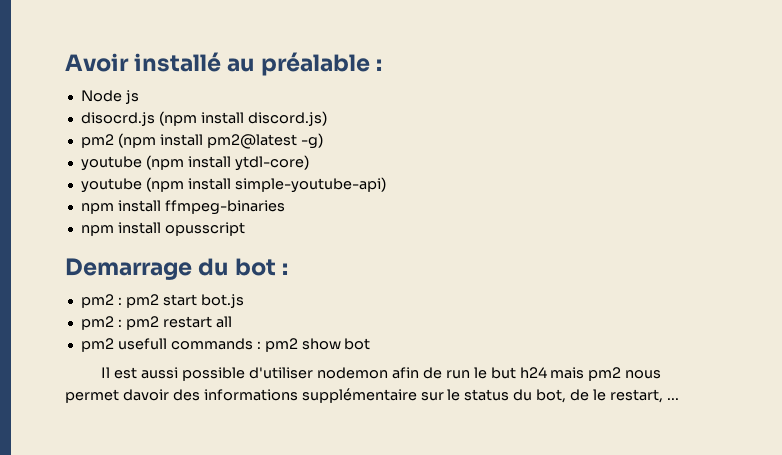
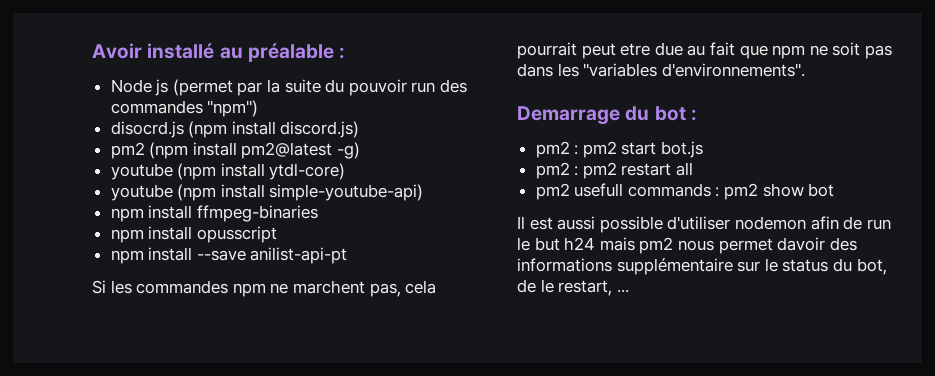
(139, 97) none -> [172,79,468,96] [110,100,259,117] (permet par la suite du pouvoir run des commandes "npm")
(245, 229) none -> [110,247,348,264] [92,280,437,297] [517,42,892,59] [517,63,805,77] // npm install --save anilist-api-pt // Si les commandes npm ne marchent pas, cela pourrait peut etre due au fait que npm ne soit pas dans les "variables d'environnements".

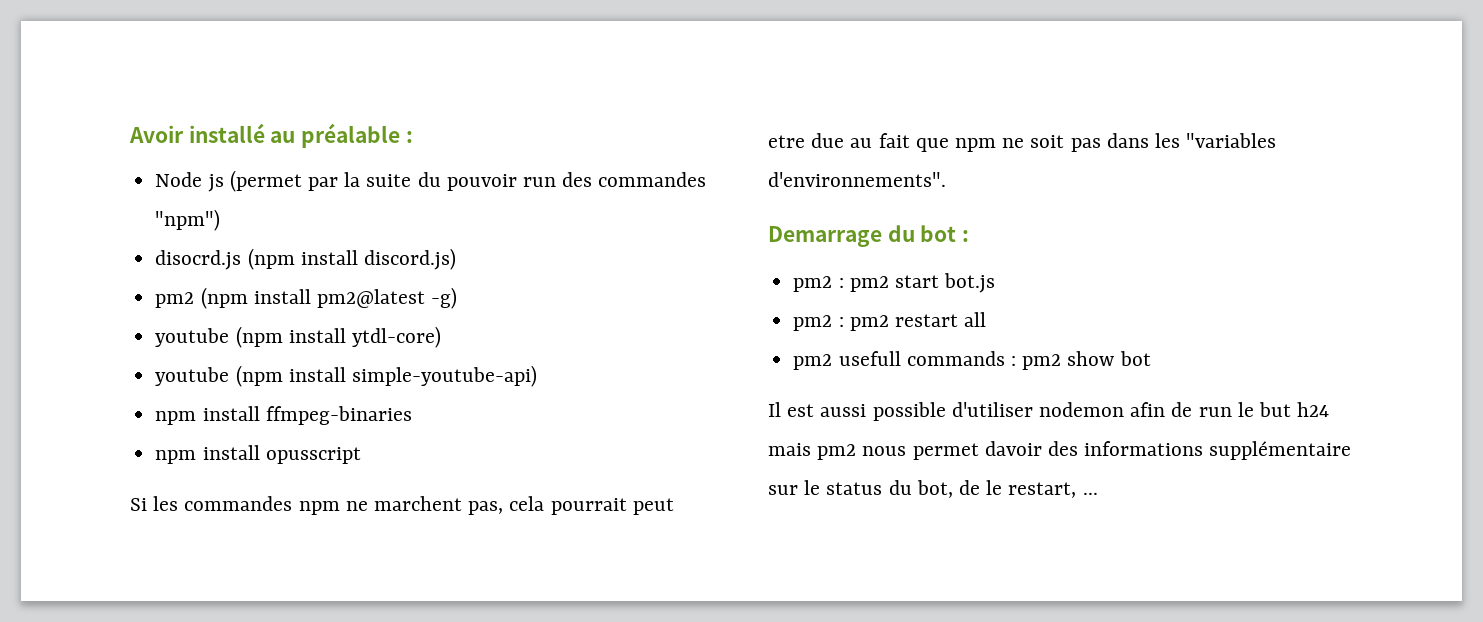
[110,247,348,264] // npm install --save anilist-api-pt -> (361, 455) none

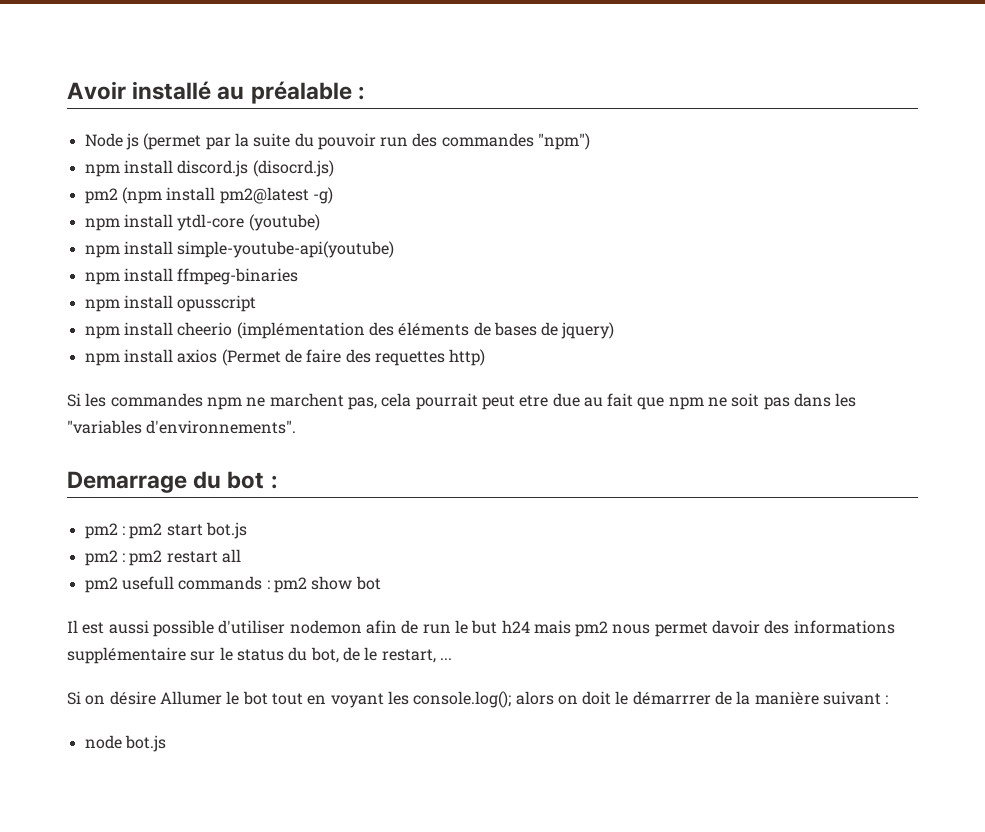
[155,248,456,270] disocrd.js (npm install discord.js) -> [84,160,334,177] npm install discord.js (disocrd.js)
[155,326,441,348] [155,365,537,387] youtube (npm install ytdl-core) // youtube (npm install simple-youtube-api) -> [84,214,320,231] [84,241,395,258] npm install ytdl-core (youtube) // npm install simple-youtube-api(youtube)
(361, 455) none -> [84,322,615,339] [84,349,486,366] // npm install cheerio (implémentation des éléments de bases de jquery) // npm install axios (Permet de faire des requettes http)
(1098, 493) none -> [67,691,889,708] [84,735,166,752] // Si on désire Allumer le bot tout en voyant les console.log(); alors on doit le démarrrer de la manière suivant : // node bot.js

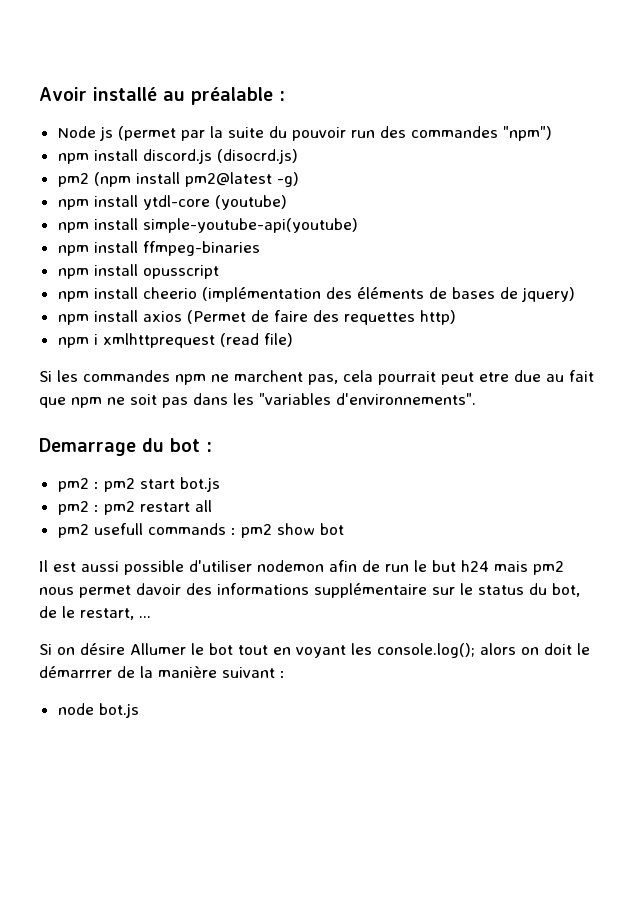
(486, 357) none -> [57,333,293,348] // npm i xmlhttprequest (read file)

